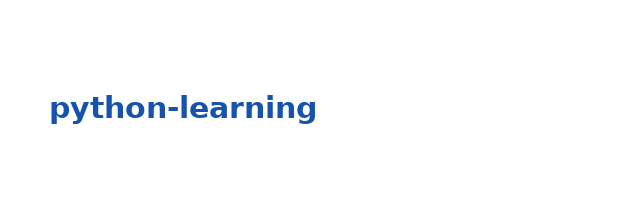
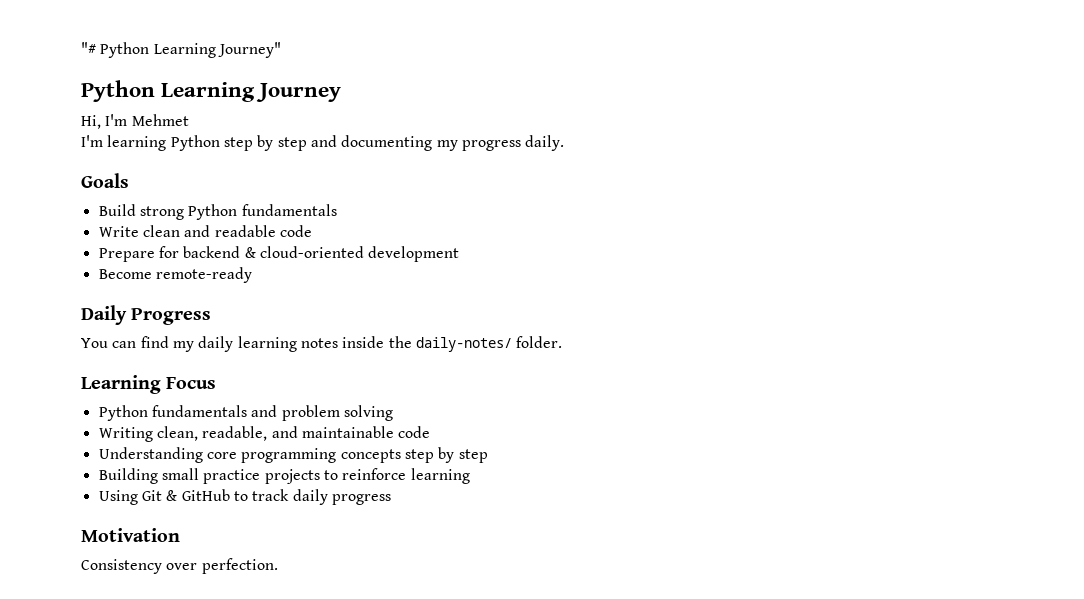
[49,95,317,124] python-learning -> [81,42,281,58] [81,80,342,102] [81,114,189,129] [81,135,565,151] [81,173,129,188] [98,204,337,220] [98,225,312,237] [98,246,460,262] [98,267,252,283] [81,305,212,325] [81,336,563,352] [81,375,217,394] [98,405,393,421] [98,426,431,442] [98,447,488,463] [98,468,470,484] [98,489,391,505] [81,528,180,542] [81,558,278,574] "# Python Learning Journey" // Python Learning Journey // Hi, I'm Mehmet // I'm learning Python step by step and documenting my progress daily. // Goals // Build strong Python fundamentals // Write clean and readable code // Prepare for backend & cloud-oriented development // Become remote-ready // Daily Progress // You can find my daily learning notes inside the daily-notes/ folder. // Learning Focus // Python fundamentals and problem solving // Writing clean, readable, and maintainable code // Understanding core programming concepts step by step // Building small practice projects to reinforce learning // Using Git & GitHub to track daily progress // Motivation // Consistency over perfection.

